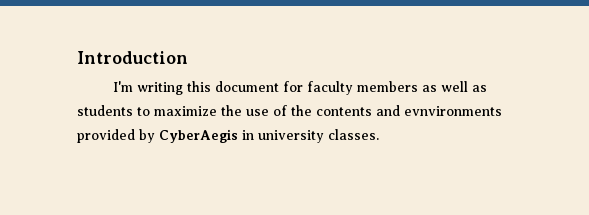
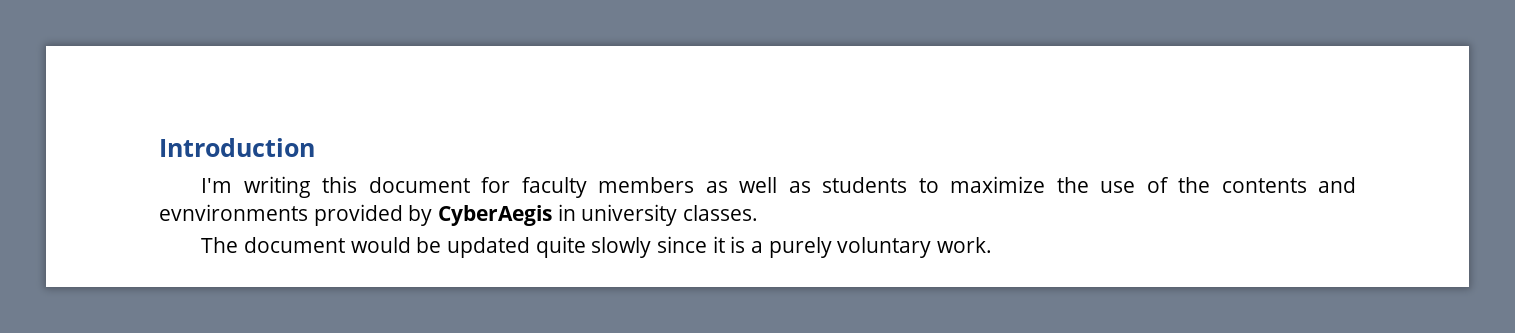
(379, 134) none -> [201,236,992,258] // The document would be updated quite slowly since it is a purely voluntary work.

